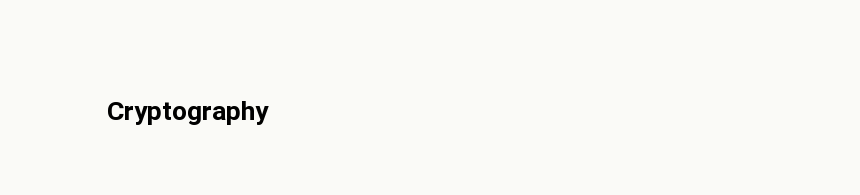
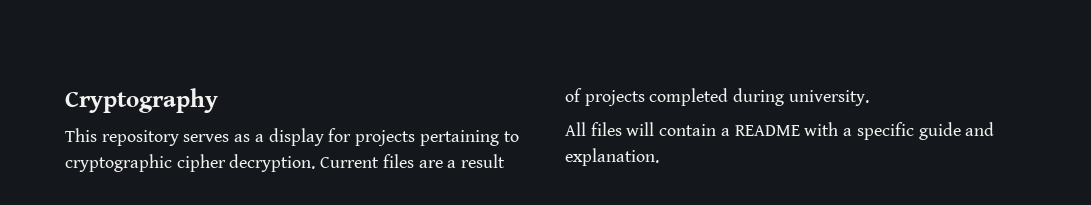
(269, 113) none -> [65,128,519,146] [65,154,506,172] [565,88,869,106] [565,122,995,140] [565,148,659,166] // This repository serves as a display for projects pertaining to cryptographic cipher decryption. Current files are a result of projects completed during university. // All files will contain a README with a specific guide and explanation.

